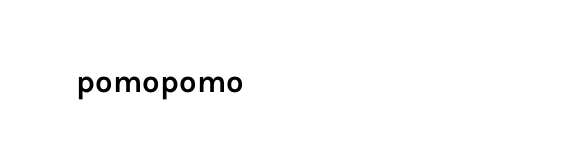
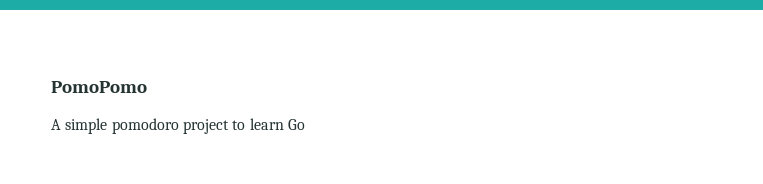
[76,76,244,100] pomopomo -> [51,81,147,93] [51,118,305,134] PomoPomo // A simple pomodoro project to learn Go

